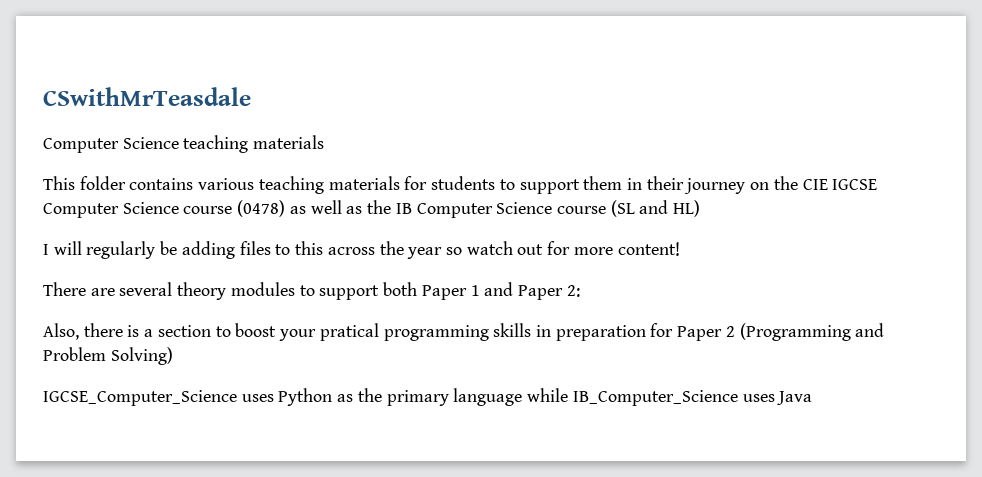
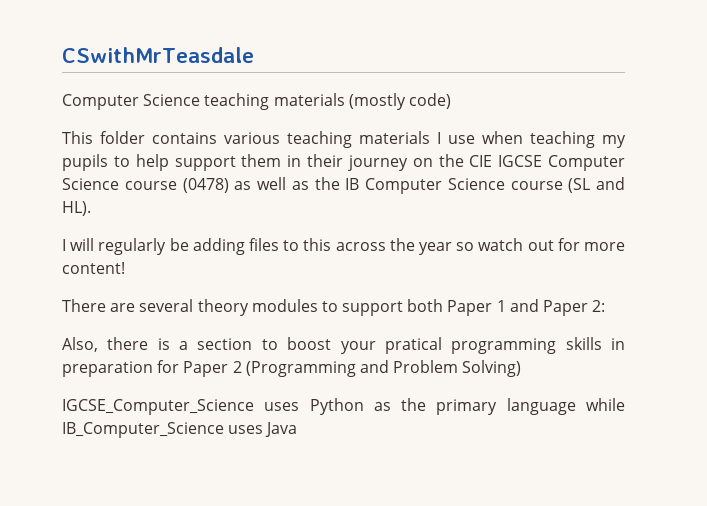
(325, 142) none -> [348,93,451,110] (mostly code)
[404,176,515,190] for students to -> [437,131,626,148] [62,154,169,171] I use when teaching my pupils to help
[673,200,701,217] HL) -> [62,201,91,216] HL).

